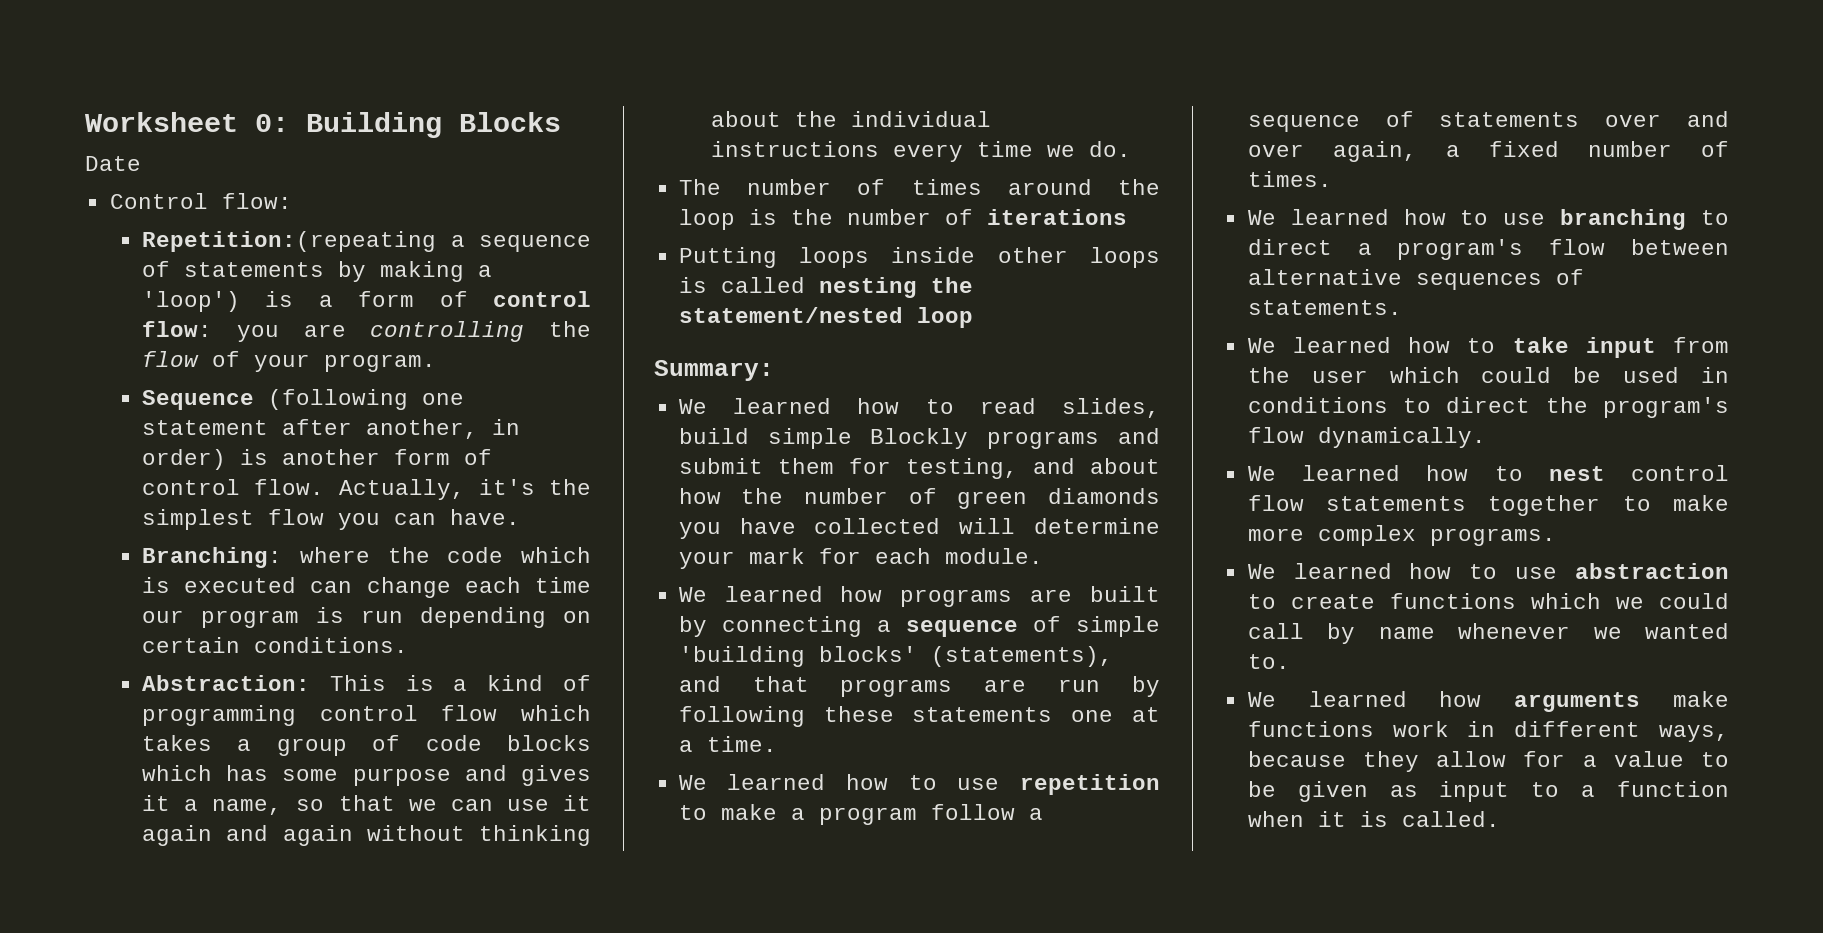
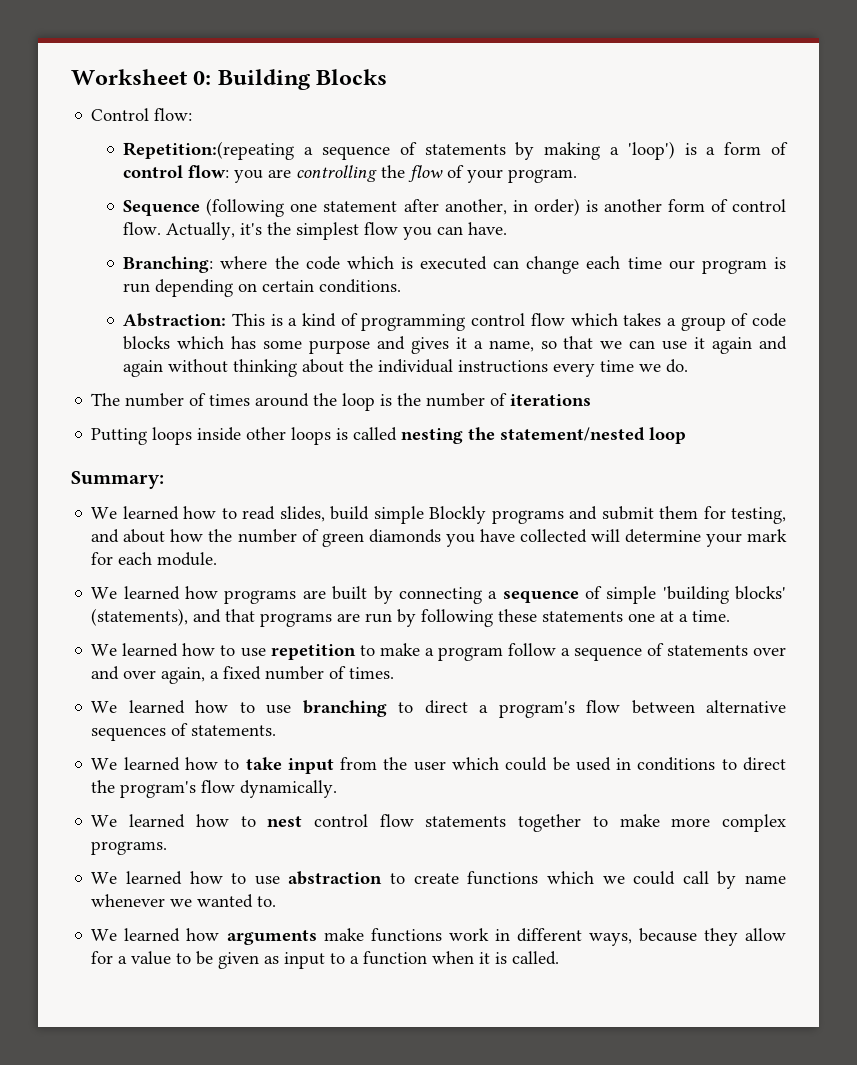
[85,156,141,171] // Date -> (388, 77) none

